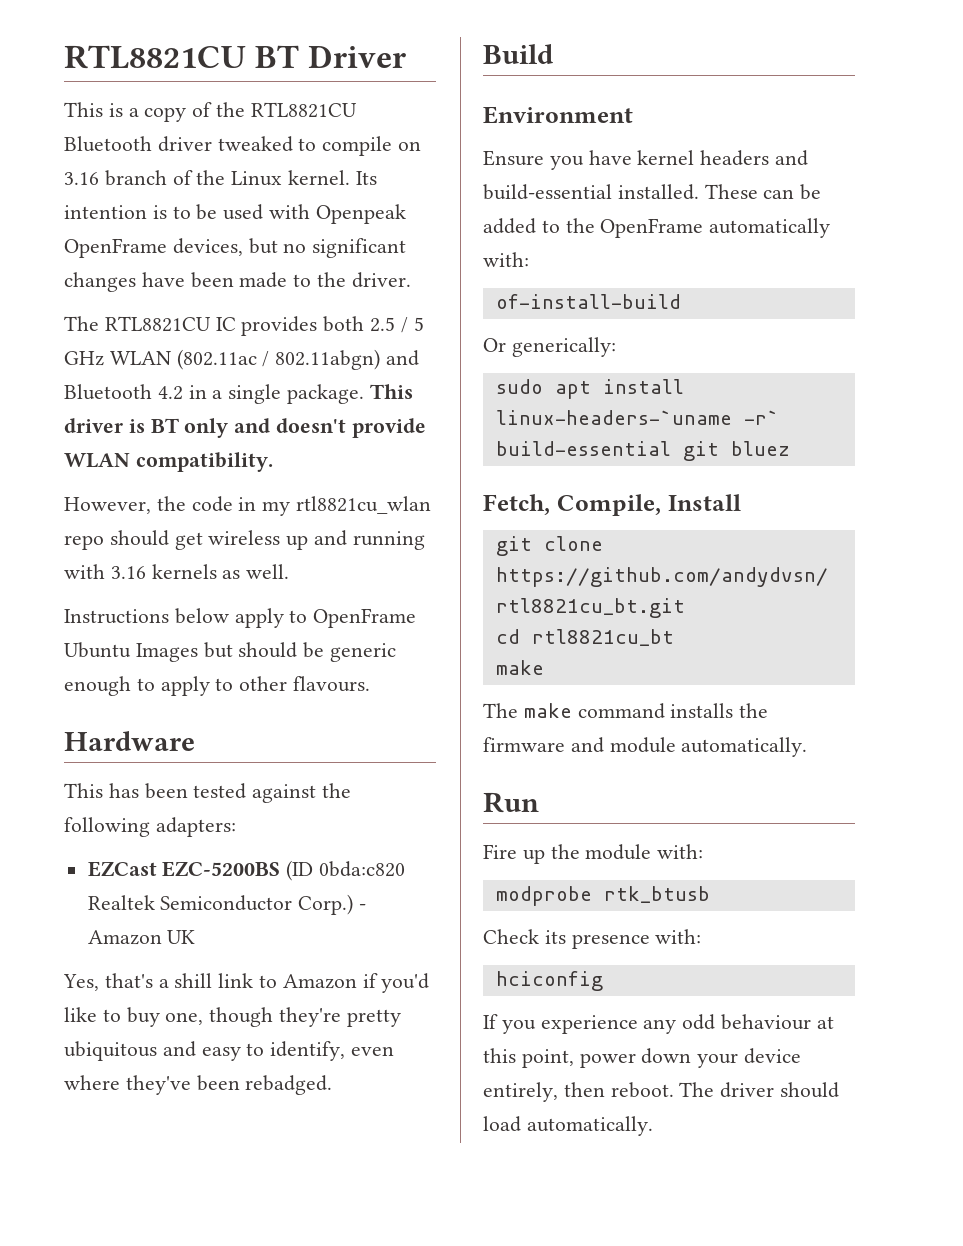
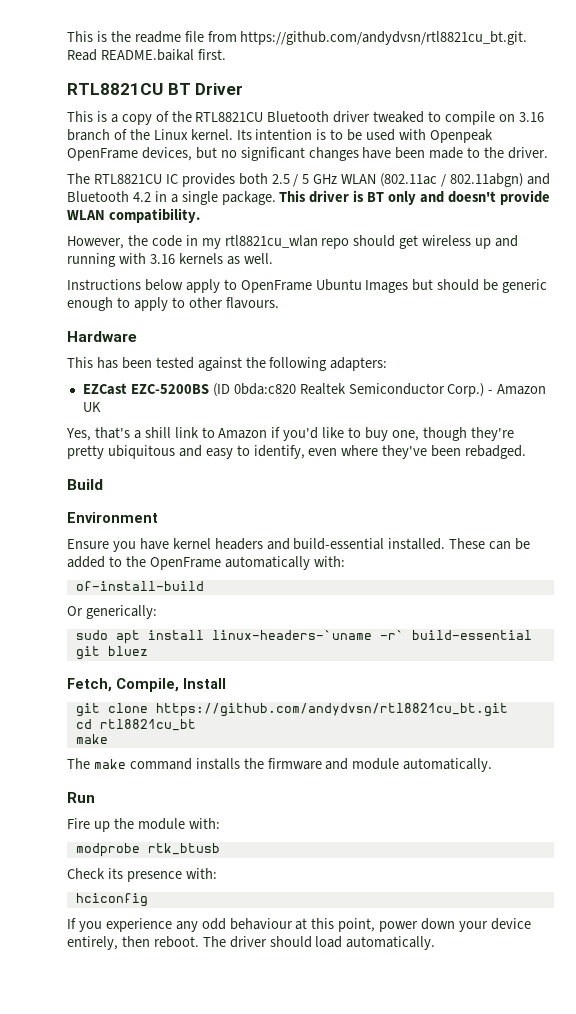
(64, 57) none -> [67,31,528,45] [67,49,226,61] This is the readme file from https://github.com/andydvsn/rtl8821cu_bt.git. Read README.baikal first. //

